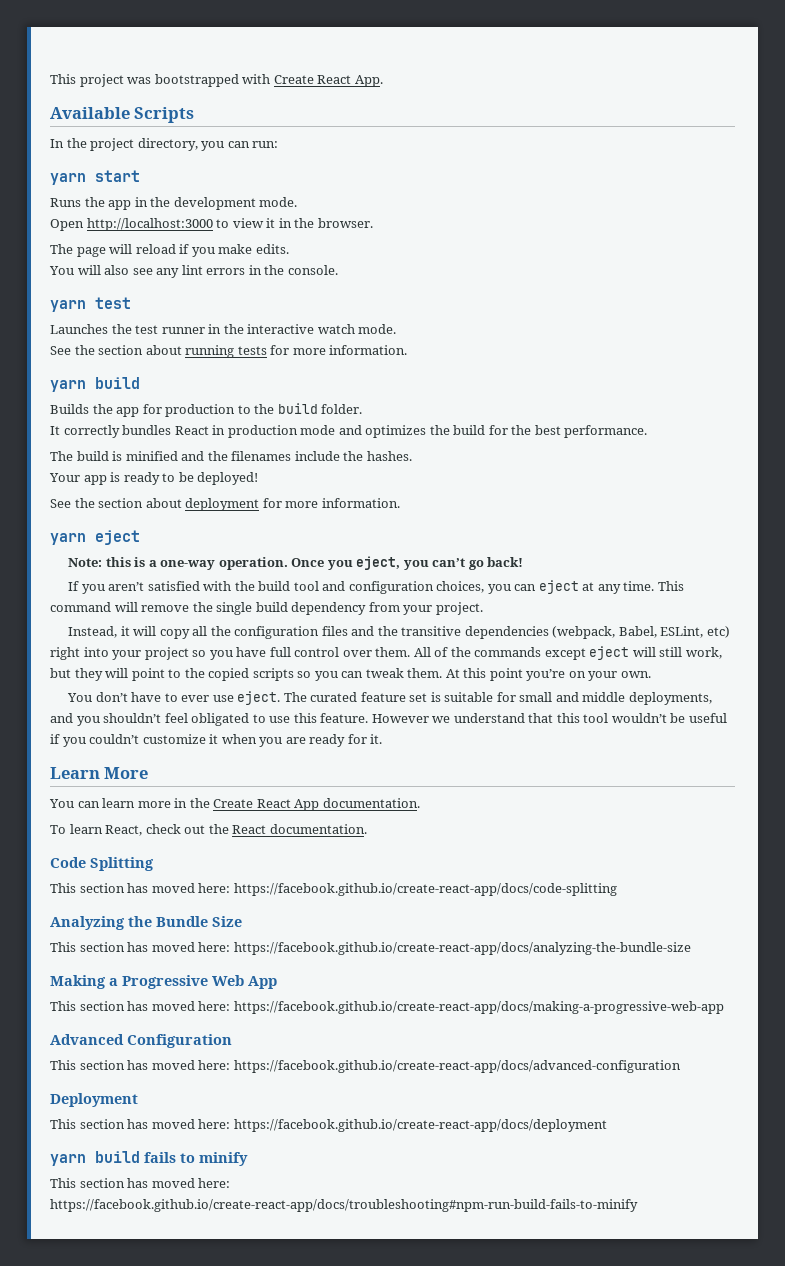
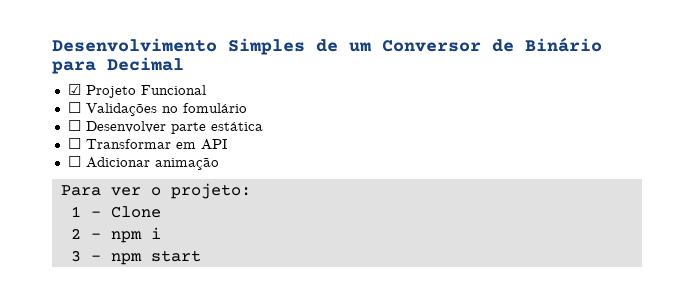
[50,74,383,87] [50,107,195,123] [50,138,279,151] [50,170,140,185] [50,197,298,210] [50,218,373,231] [50,244,289,257] [49,265,338,278] [50,297,131,312] [50,324,397,334] [50,345,408,358] [50,377,140,392] [50,403,363,417] [50,425,648,438] [50,451,412,461] [49,472,259,485] [50,498,400,511] [50,530,140,545] [68,556,524,570] [68,580,684,594] [50,602,483,615] [68,626,730,639] [50,646,722,660] [50,668,651,681] [67,691,712,705] [50,713,727,726] [50,734,383,747] [50,767,149,779] [49,798,420,811] [50,824,367,836] [50,857,154,871] [50,883,617,896] [50,916,242,930] [50,942,691,955] [50,975,277,989] [50,1001,724,1014] [50,1034,232,1048] [50,1060,681,1073] [50,1093,138,1107] [50,1119,607,1132] [50,1151,248,1166] [50,1178,231,1188] [50,1199,638,1212] This project was bootstrapped with Create React App. // Available Scripts // In the project directory, you can run: // yarn start // Runs the app in the development mode. // Open http://localhost:3000 to view it in the browser. // The page will reload if you make edits. // You will also see any lint errors in the console. // yarn test // Launches the test runner in the interactive watch mode. // See the section about running tests for more information. // yarn build // Builds the app for production to the build folder. // It correctly bundles React in production mode and optimizes the build for the best performance. // The build is minified and the filenames include the hashes. // Your app is ready to be deployed! // See the section about deployment for more information. // yarn eject // Note: this is a one-way operation. Once you eject, you can’t go back! // If you aren’t satisfied with the build tool and configuration choices, you can eject at any time. This command will remove the single build dependency from your project. // Instead, it will copy all the configuration files and the transitive dependencies (webpack, Babel, ESLint, etc) right into your project so you have full control over them. All of the commands except eject will still work, but they will point to the copied scripts so you can tweak them. At this point you’re on your own. // You don’t have to ever use eject. The curated feature set is suitable for small and middle deployments, and you shouldn’t feel obligated to use this feature. However we understand that this tool wouldn’t be useful if you couldn’t customize it when you are ready for it. // Learn More // You can learn more in the Create React App documentation. // To learn React, check out the React documentation. // Code Splitting // This section has moved here: https://facebook.github.io/create-react-app/docs/code-splitting // Analyzing the Bundle Size // This section has moved here: https://facebook.github.io/create-react-app/docs/analyzing-the-bundle-size // Making a Progressive Web App // This section has moved here: https://facebook.github.io/create-react-app/docs/making-a-progressive-web-app // Advanced Configuration // This section has moved here: https://facebook.github.io/create-react-app/docs/advanced-configuration // Deployment // This section has moved here: https://facebook.github.io/create-react-app/docs/deployment // yarn build fails to minify // This section has moved here: https://facebook.github.io/create-react-app/docs/troubleshooting#npm-run-build-fails-to-minify -> [52,37,602,55] [52,57,184,74] [67,84,206,98] [67,102,247,116] [67,120,263,134] [67,138,227,150] [67,156,219,170] [60,183,251,199] [70,206,161,218] [70,227,161,243] [70,250,201,265] Desenvolvimento Simples de um Conversor de Binário para Decimal // ☑ Projeto Funcional // ☐ Validações no fomulário // ☐ Desenvolver parte estática // ☐ Transformar em API // ☐ Adicionar animação // Para ver o projeto: // 1 - Clone // 2 - npm i // 3 - npm start

